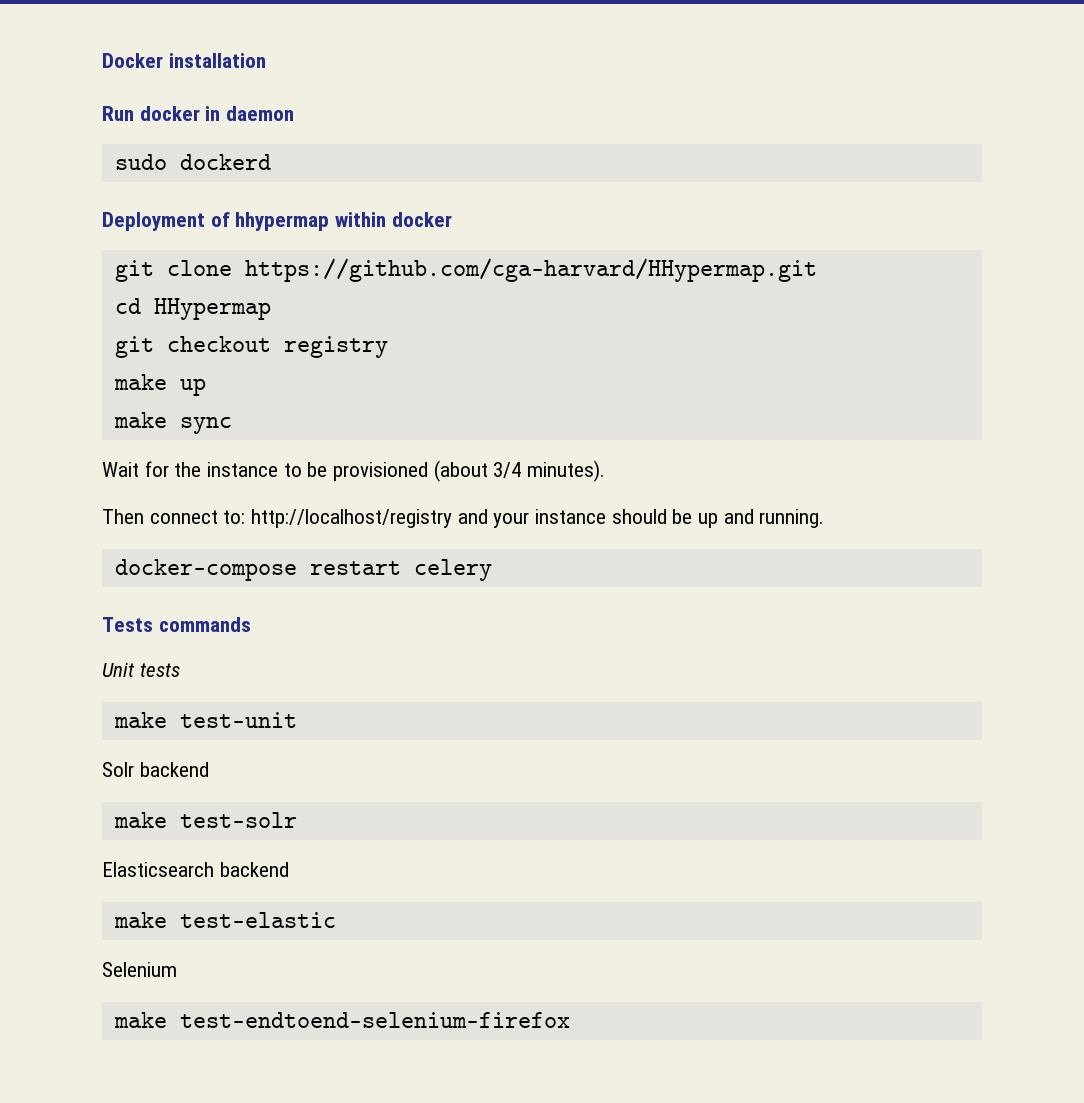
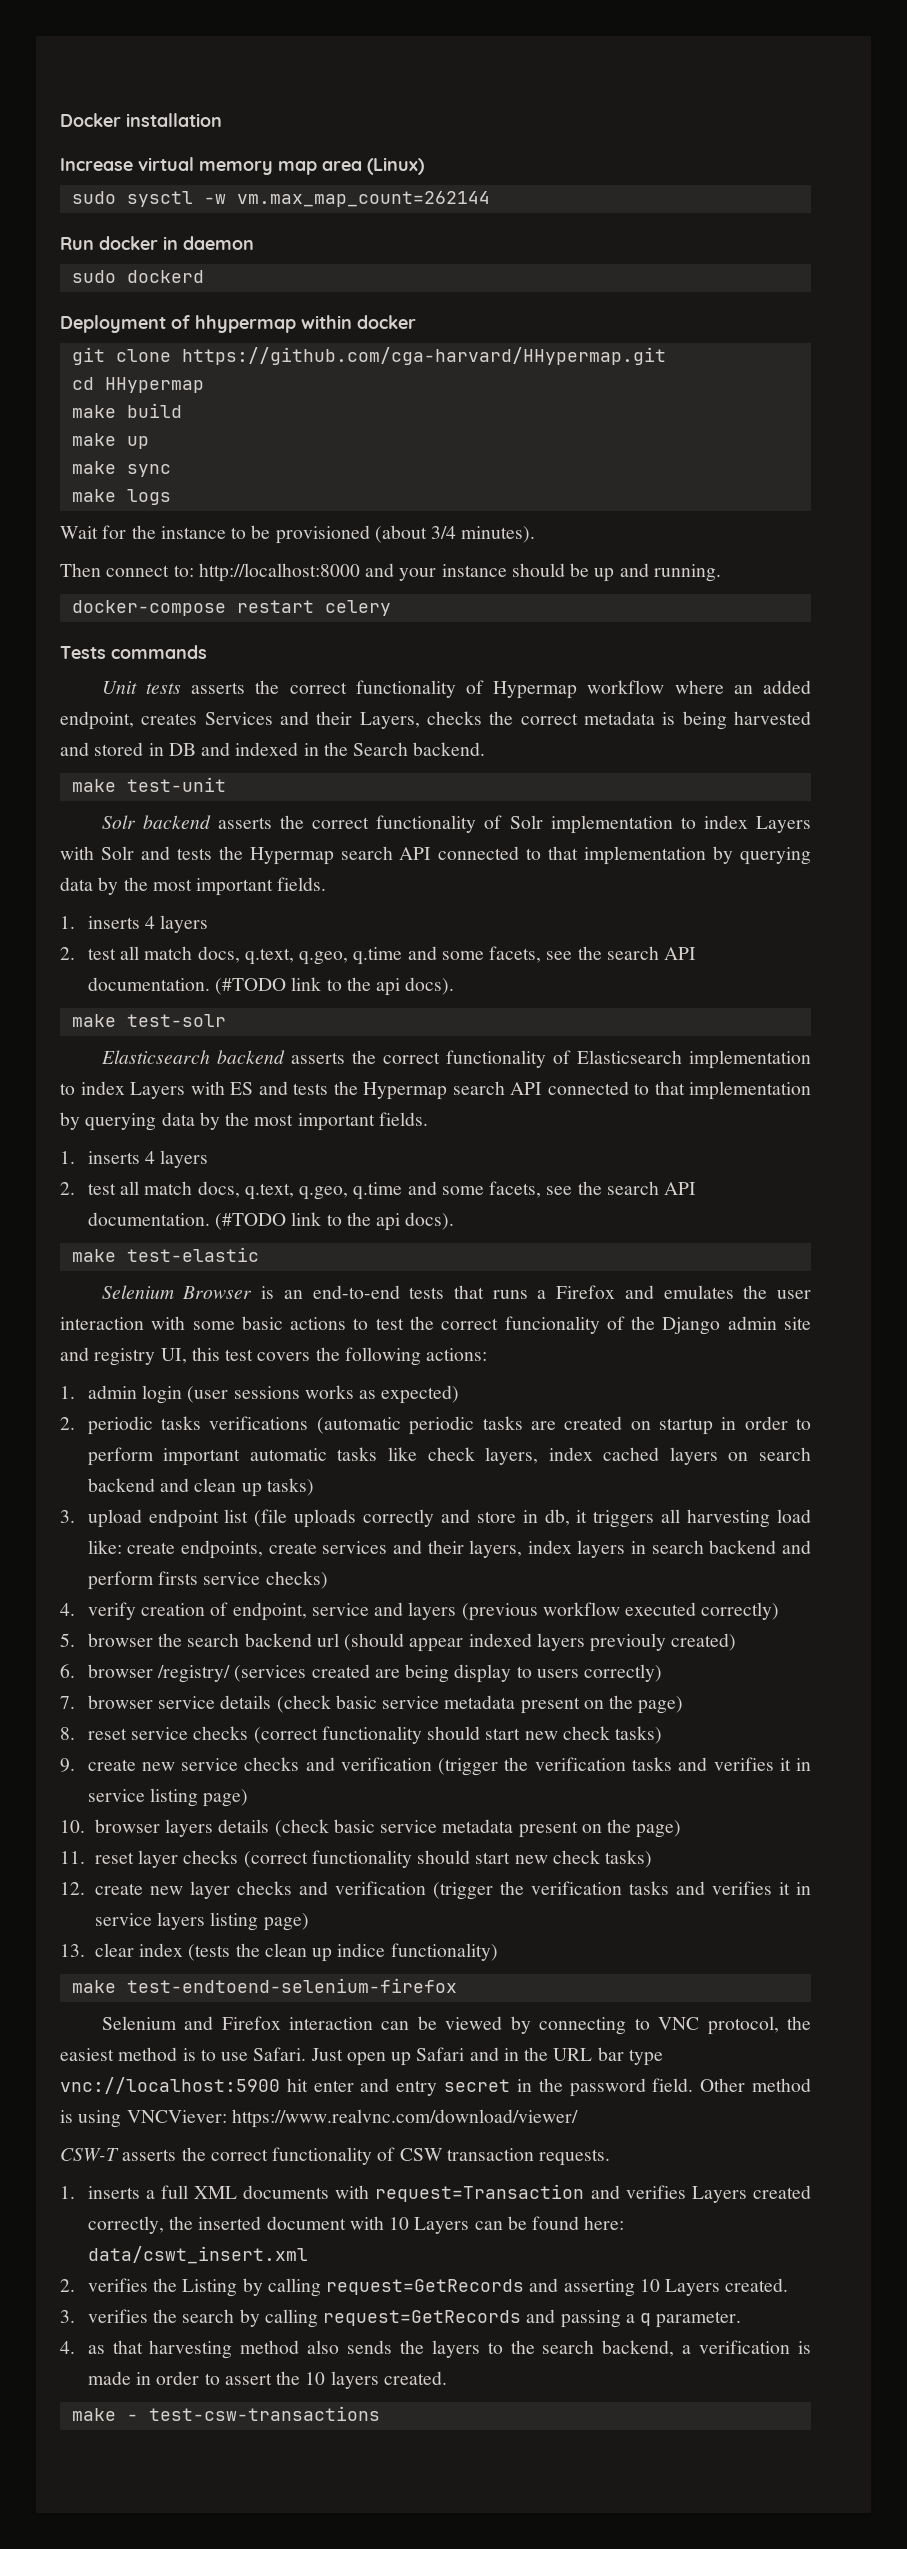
(266, 60) none -> [60,157,424,175] [71,191,490,207] // Increase virtual memory map area (Linux) // sudo sysctl -w vm.max_map_count=262144
[114,336,388,358] git checkout registry -> [71,403,182,418] make build
(232, 425) none -> [71,489,171,505] // make logs
[251,509,453,528] http://localhost/registry -> [198,563,360,582] http://localhost:8000
[113,712,297,728] [102,762,209,777] [113,812,297,828] [102,862,289,877] [113,912,336,928] [102,962,177,977] [113,1012,570,1028] // make test-unit // Solr backend // make test-solr // Elasticsearch backend // make test-elastic // Selenium // make test-endtoend-selenium-firefox -> [191,680,811,699] [60,711,811,730] [60,742,486,756] [71,777,226,792] [101,815,811,834] [60,846,811,865] [60,877,327,896] [60,915,209,933] [60,946,697,965] [87,977,455,996] [71,1014,226,1027] [100,1050,811,1069] [60,1081,811,1100] [60,1112,428,1131] [60,1150,209,1168] [60,1181,697,1200] [87,1212,455,1231] [71,1247,259,1262] [101,1285,811,1299] [60,1316,812,1335] [60,1347,488,1366] [60,1385,460,1404] [60,1416,812,1435] [87,1447,812,1466] [87,1478,314,1497] [60,1509,811,1528] [87,1540,811,1559] [87,1571,328,1590] [60,1602,780,1621] [60,1633,737,1652] [60,1664,663,1683] [60,1695,684,1714] [60,1726,663,1744] [60,1757,812,1776] [87,1788,249,1807] [60,1819,682,1838] [60,1850,653,1868] [60,1881,811,1900] [94,1912,309,1931] [60,1943,498,1962] [71,1978,457,1993] [101,2016,811,2035] [60,2047,663,2066] [60,2077,812,2097] [60,2109,578,2128] [60,2147,611,2166] [60,2184,811,2203] [87,2216,625,2234] [87,2246,308,2264] [60,2278,789,2297] [60,2309,742,2328] [60,2340,811,2359] [87,2371,447,2389] [71,2406,380,2421] asserts the correct functionality of Hypermap workflow where an added endpoint, creates Services and their Layers, checks the correct metadata is being harvested and stored in DB and indexed in the Search backend. // make test-unit // Solr backend asserts the correct functionality of Solr implementation to index Layers with Solr and tests the Hypermap search API connected to that implementation by querying data by the most important fields. // 1. inserts 4 layers // 2. test all match docs, q.text, q.geo, q.time and some facets, see the search API documentation. (#TODO link to the api docs). // make test-solr // Elasticsearch backend asserts the correct functionality of Elasticsearch implementation to index Layers with ES and tests the Hypermap search API connected to that implementation by querying data by the most important fields. // 1. inserts 4 layers // 2. test all match docs, q.text, q.geo, q.time and some facets, see the search API documentation. (#TODO link to the api docs). // make test-elastic // Selenium Browser is an end-to-end tests that runs a Firefox and emulates the user interaction with some basic actions to test the correct funcionality of the Django admin site and registry UI, this test covers the following actions: // 1. admin login (user sessions works as expected) // 2. periodic tasks verifications (automatic periodic tasks are created on startup in order to perform important automatic tasks like check layers, index cached layers on search backend and clean up tasks) // 3. upload endpoint list (file uploads correctly and store in db, it triggers all harvesting load like: create endpoints, create services and their layers, index layers in search backend and perform firsts service checks) // 4. verify creation of endpoint, service and layers (previous workflow executed correctly) // 5. browser the search backend url (should appear indexed layers previouly created) // 6. browser /registry/ (services created are being display to users correctly) // 7. browser service details (check basic service metadata present on the page) // 8. reset service checks (correct functionality should start new check tasks) // 9. create new service checks and verification (trigger the verification tasks and verifies it in service listing page) // 10. browser layers details (check basic service metadata present on the page) // 11. reset layer checks (correct functionality should start new check tasks) // 12. create new layer checks and verification (trigger the verification tasks and verifies it in service layers listing page) // 13. clear index (tests the clean up indice functionality) // make test-endtoend-selenium-firefox // Selenium and Firefox interaction can be viewed by connecting to VNC protocol, the easiest method is to use Safari. Just open up Safari and in the URL bar type vnc://localhost:5900 hit enter and entry secret in the password field. Other method is using VNCViever: https://www.realvnc.com/download/viewer/ // CSW-T asserts the correct functionality of CSW transaction requests. // 1. inserts a full XML documents with request=Transaction and verifies Layers created correctly, the inserted document with 10 Layers can be found here: data/cswt_insert.xml // 2. verifies the Listing by calling request=GetRecords and asserting 10 Layers created. // 3. verifies the search by calling request=GetRecords and passing a q parameter. // 4. as that harvesting method also sends the layers to the search backend, a verification is made in order to assert the 10 layers created. // make - test-csw-transactions

